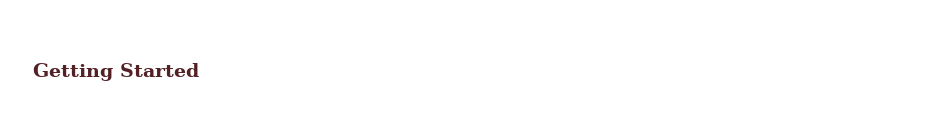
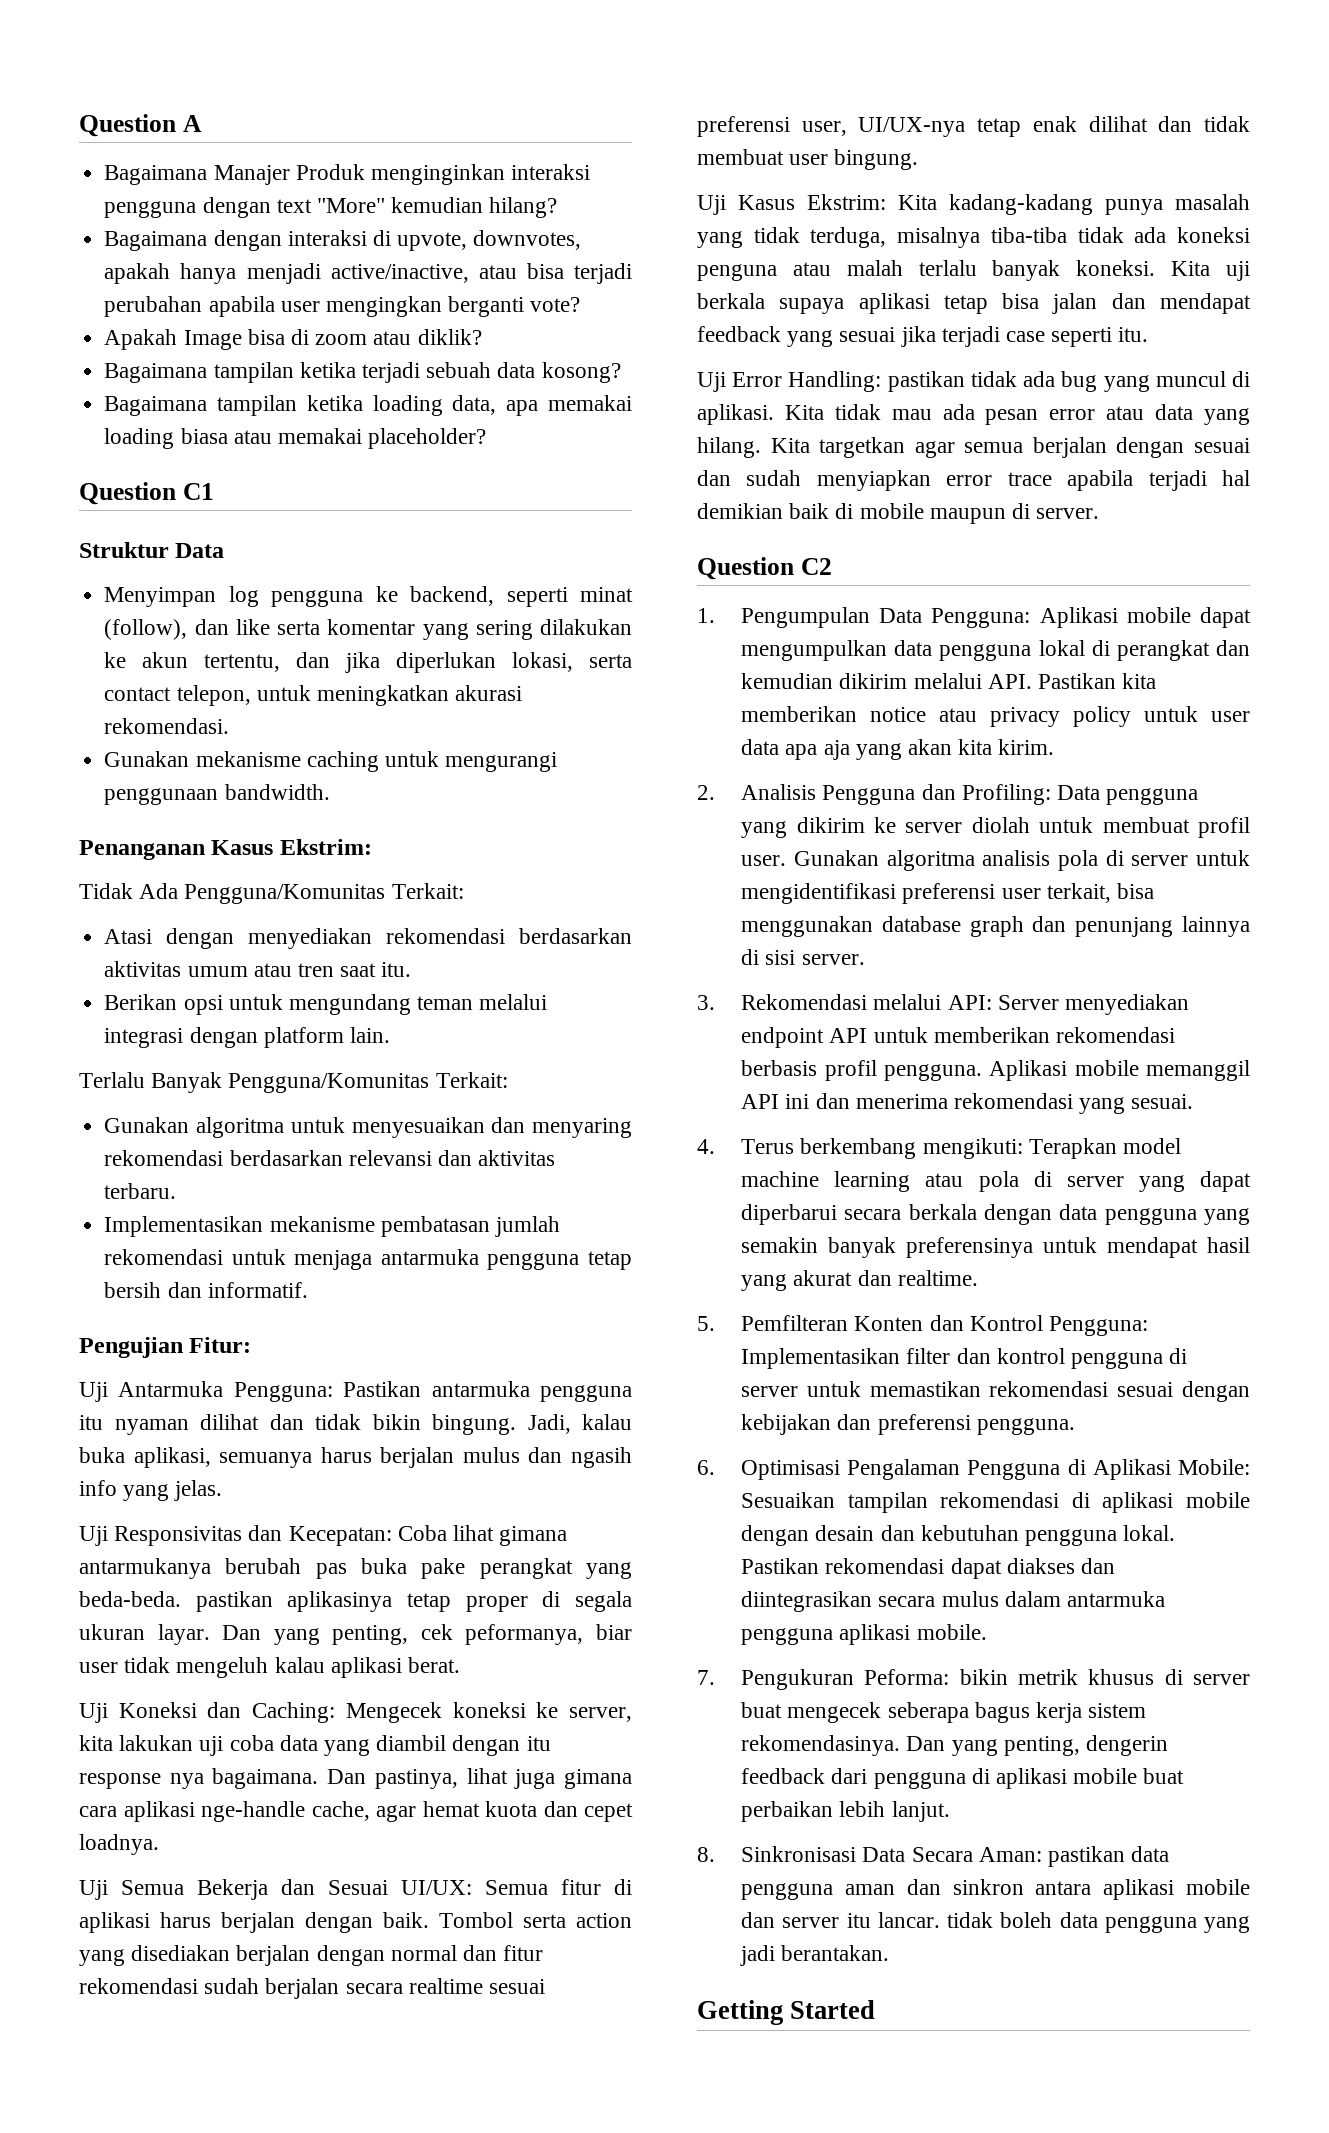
(33, 72) none -> [79,114,202,137] [104,164,591,185] [104,197,558,218] [104,230,582,251] [104,263,632,284] [104,296,581,317] [104,329,482,350] [104,362,621,383] [104,395,633,416] [104,428,487,449] [79,482,214,505] [79,542,225,558] [104,586,633,607] [104,619,632,640] [104,652,632,673] [104,685,523,706] [104,718,230,734] [104,751,558,772] [104,784,330,805] [79,839,372,860] [79,883,464,904] [104,928,632,949] [104,961,412,977] [104,994,548,1015] [104,1027,390,1048] [79,1072,508,1093] [104,1117,632,1138] [104,1150,556,1166] [104,1183,177,1199] [104,1216,560,1237] [104,1249,632,1270] [104,1282,308,1298] [79,1337,252,1358] [79,1381,632,1402] [79,1414,632,1435] [79,1447,632,1468] [79,1480,223,1501] [79,1525,568,1546] [79,1558,632,1579] [79,1591,632,1612] [79,1624,632,1645] [79,1657,461,1678] [79,1702,632,1723] [79,1735,551,1756] [79,1768,632,1789] [79,1801,633,1822] [79,1834,159,1855] [79,1879,632,1900] [79,1912,632,1933] [79,1945,544,1966] [79,1978,546,1999] [697,116,1250,137] [697,149,919,170] [697,194,1250,215] [697,227,1250,248] [697,260,1250,281] [697,293,1251,314] [697,326,1149,347] [697,371,1250,392] [697,404,1250,425] [697,437,1250,458] [697,470,1250,491] [697,503,1100,524] [697,557,832,580] [697,607,1251,628] [741,640,1250,661] [741,673,1157,689] [741,706,1250,727] [741,739,1055,760] [697,784,1199,805] [741,817,1250,838] [741,850,1250,871] [741,883,1154,904] [741,916,1250,937] [741,949,865,965] [697,994,1189,1015] [741,1027,1175,1048] [741,1060,1250,1081] [741,1093,1194,1114] [697,1138,1181,1159] [741,1171,1251,1192] [741,1204,1250,1225] [741,1237,1250,1258] [741,1270,978,1291] [697,1315,1148,1336] [741,1348,1188,1369] [741,1381,1250,1402] [741,1414,1075,1435] [697,1459,1250,1480] [741,1492,1250,1513] [741,1525,1176,1546] [741,1558,1115,1579] [741,1591,1165,1612] [741,1624,987,1645] [697,1669,1250,1690] [741,1702,1147,1723] [741,1735,1168,1756] [741,1768,1185,1789] [741,1801,950,1822] [697,1846,1170,1867] [741,1879,1250,1900] [741,1912,1250,1933] [740,1945,890,1966] Question A // Bagaimana Manajer Produk menginginkan interaksi pengguna dengan text "More" kemudian hilang? // Bagaimana dengan interaksi di upvote, downvotes, apakah hanya menjadi active/inactive, atau bisa terjadi perubahan apabila user mengingkan berganti vote? // Apakah Image bisa di zoom atau diklik? // Bagaimana tampilan ketika terjadi sebuah data kosong? // Bagaimana tampilan ketika loading data, apa memakai loading biasa atau memakai placeholder? // Question C1 // Struktur Data // Menyimpan log pengguna ke backend, seperti minat (follow), dan like serta komentar yang sering dilakukan ke akun tertentu, dan jika diperlukan lokasi, serta contact telepon, untuk meningkatkan akurasi rekomendasi. // Gunakan mekanisme caching untuk mengurangi penggunaan bandwidth. // Penanganan Kasus Ekstrim: // Tidak Ada Pengguna/Komunitas Terkait: // Atasi dengan menyediakan rekomendasi berdasarkan aktivitas umum atau tren saat itu. // Berikan opsi untuk mengundang teman melalui integrasi dengan platform lain. // Terlalu Banyak Pengguna/Komunitas Terkait: // Gunakan algoritma untuk menyesuaikan dan menyaring rekomendasi berdasarkan relevansi dan aktivitas terbaru. // Implementasikan mekanisme pembatasan jumlah rekomendasi untuk menjaga antarmuka pengguna tetap bersih dan informatif. // Pengujian Fitur: // Uji Antarmuka Pengguna: Pastikan antarmuka pengguna itu nyaman dilihat dan tidak bikin bingung. Jadi, kalau buka aplikasi, semuanya harus berjalan mulus dan ngasih info yang jelas. // Uji Responsivitas dan Kecepatan: Coba lihat gimana antarmukanya berubah pas buka pake perangkat yang beda-beda. pastikan aplikasinya tetap proper di segala ukuran layar. Dan yang penting, cek peformanya, biar user tidak mengeluh kalau aplikasi berat. // Uji Koneksi dan Caching: Mengecek koneksi ke server, kita lakukan uji coba data yang diambil dengan itu response nya bagaimana. Dan pastinya, lihat juga gimana cara aplikasi nge-handle cache, agar hemat kuota dan cepet loadnya. // Uji Semua Bekerja dan Sesuai UI/UX: Semua fitur di aplikasi harus berjalan dengan baik. Tombol serta action yang disediakan berjalan dengan normal dan fitur rekomendasi sudah berjalan secara realtime sesuai preferensi user, UI/UX-nya tetap enak dilihat dan tidak membuat user bingung. // Uji Kasus Ekstrim: Kita kadang-kadang punya masalah yang tidak terduga, misalnya tiba-tiba tidak ada koneksi penguna atau malah terlalu banyak koneksi. Kita uji berkala supaya aplikasi tetap bisa jalan dan mendapat feedback yang sesuai jika terjadi case seperti itu. // Uji Error Handling: pastikan tidak ada bug yang muncul di aplikasi. Kita tidak mau ada pesan error atau data yang hilang. Kita targetkan agar semua berjalan dengan sesuai dan sudah menyiapkan error trace apabila terjadi hal demikian baik di mobile maupun di server. // Question C2 // 1. Pengumpulan Data Pengguna: Aplikasi mobile dapat mengumpulkan data pengguna lokal di perangkat dan kemudian dikirim melalui API. Pastikan kita memberikan notice atau privacy policy untuk user data apa aja yang akan kita kirim. // 2. Analisis Pengguna dan Profiling: Data pengguna yang dikirim ke server diolah untuk membuat profil user. Gunakan algoritma analisis pola di server untuk mengidentifikasi preferensi user terkait, bisa menggunakan database graph dan penunjang lainnya di sisi server. // 3. Rekomendasi melalui API: Server menyediakan endpoint API untuk memberikan rekomendasi berbasis profil pengguna. Aplikasi mobile memanggil API ini dan menerima rekomendasi yang sesuai. // 4. Terus berkembang mengikuti: Terapkan model machine learning atau pola di server yang dapat diperbarui secara berkala dengan data pengguna yang semakin banyak preferensinya untuk mendapat hasil yang akurat dan realtime. // 5. Pemfilteran Konten dan Kontrol Pengguna: Implementasikan filter dan kontrol pengguna di server untuk memastikan rekomendasi sesuai dengan kebijakan dan preferensi pengguna. // 6. Optimisasi Pengalaman Pengguna di Aplikasi Mobile: Sesuaikan tampilan rekomendasi di aplikasi mobile dengan desain dan kebutuhan pengguna lokal. Pastikan rekomendasi dapat diakses dan diintegrasikan secara mulus dalam antarmuka pengguna aplikasi mobile. // 7. Pengukuran Peforma: bikin metrik khusus di server buat mengecek seberapa bagus kerja sistem rekomendasinya. Dan yang penting, dengerin feedback dari pengguna di aplikasi mobile buat perbaikan lebih lanjut. // 8. Sinkronisasi Data Secara Aman: pastikan data pengguna aman dan sinkron antara aplikasi mobile dan server itu lancar. tidak boleh data pengguna yang jadi berantakan. //

